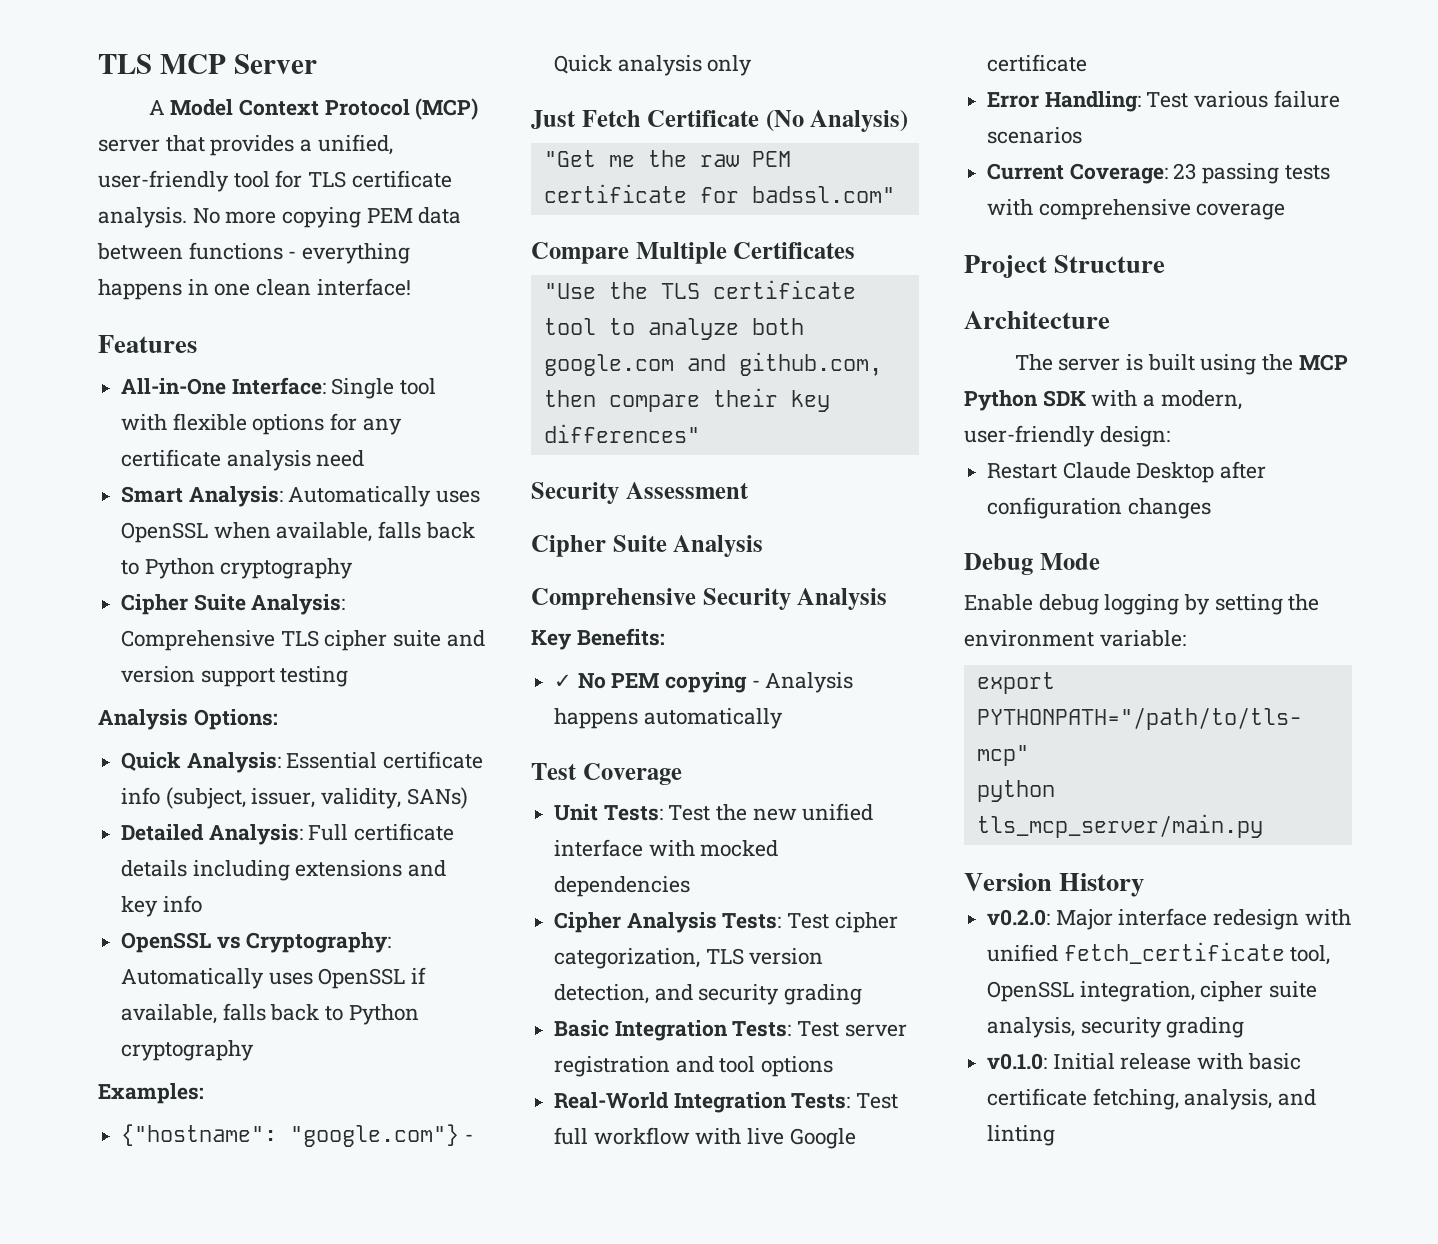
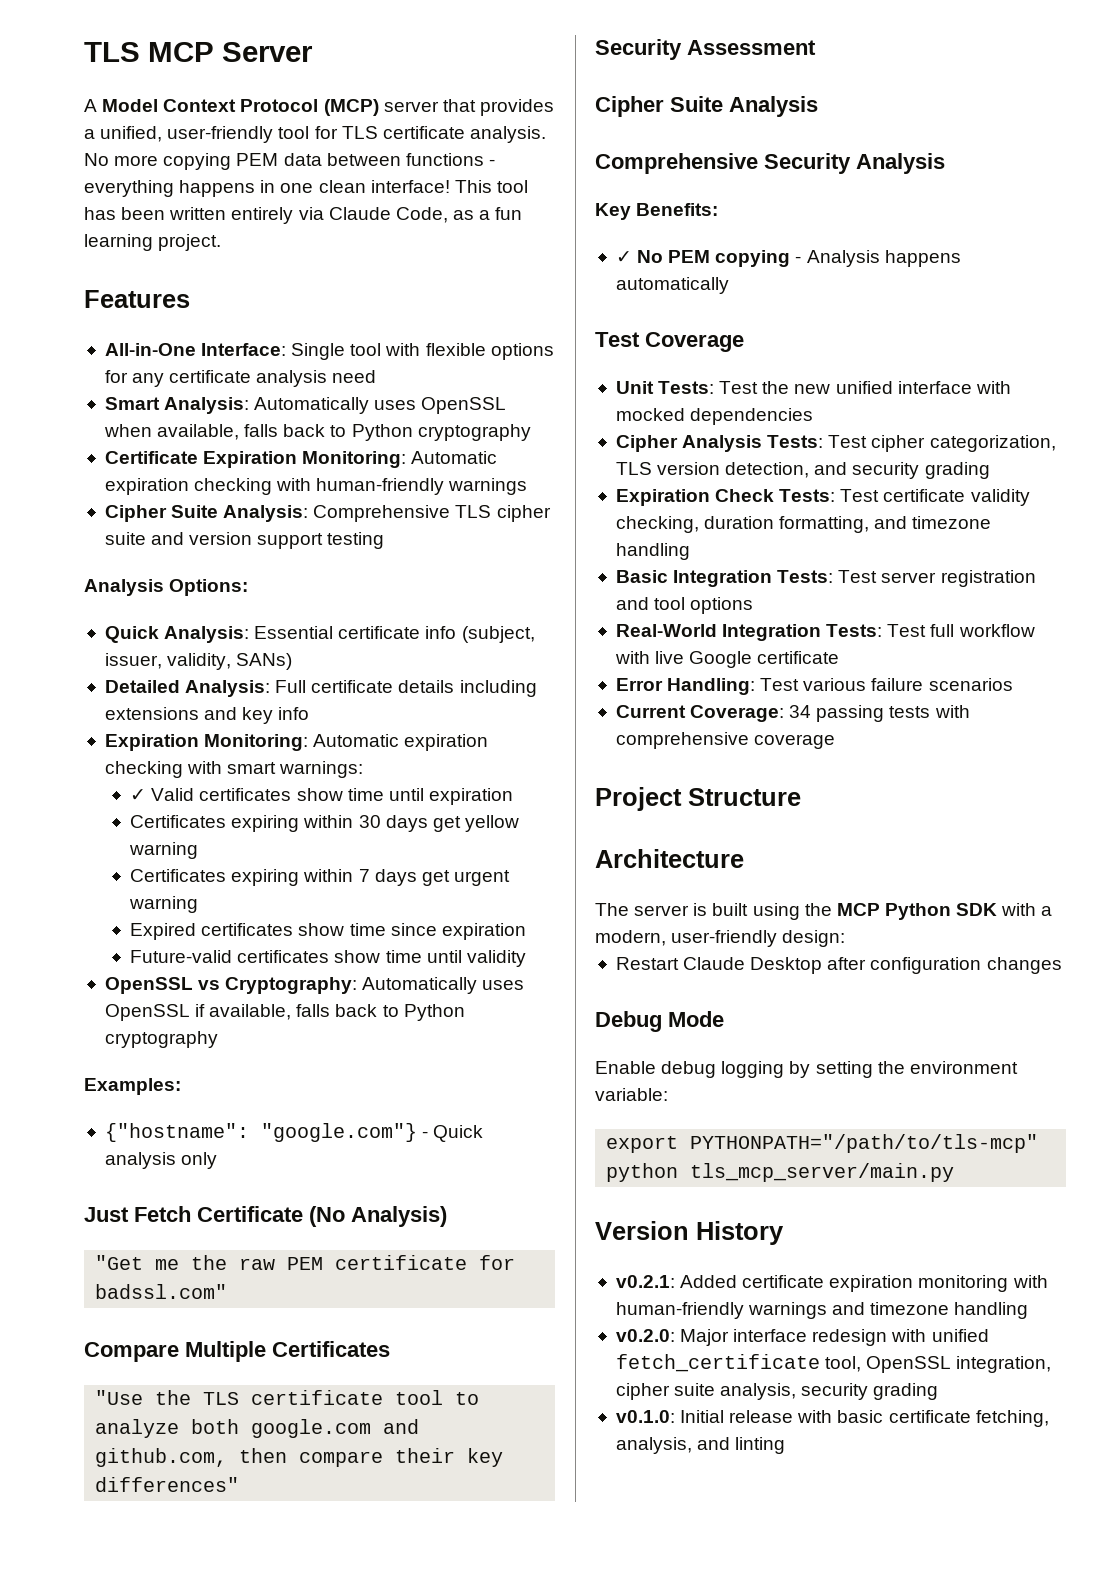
(411, 287) none -> [454,180,528,193] [84,207,523,224] [84,234,222,251] This tool has been written entirely via Claude Code, as a fun learning project.
(354, 568) none -> [104,451,498,468] [104,478,528,495] // Certificate Expiration Monitoring: Automatic expiration checking with human-friendly warnings
(202, 904) none -> [104,734,489,751] [104,761,364,778] [130,788,513,805] [130,815,519,832] [129,842,199,859] [130,869,510,886] [129,896,199,913] [130,923,526,940] [130,950,526,967] // Expiration Monitoring: Automatic expiration checking with smart warnings: // ✓ Valid certificates show time until expiration // Certificates expiring within 30 days get yellow warning // Certificates expiring within 7 days get urgent warning // Expired certificates show time since expiration // Future-valid certificates show time until validity
(863, 994) none -> [615,489,1030,506] [615,516,992,533] [615,543,690,560] // Expiration Check Tests: Test certificate validity checking, duration formatting, and timezone handling
[1173,163,1197,180] 23 -> [789,705,812,718] 34
(1145, 885) none -> [615,1275,1048,1292] [615,1302,1029,1319] // v0.2.1: Added certificate expiration monitoring with human-friendly warnings and timezone handling

